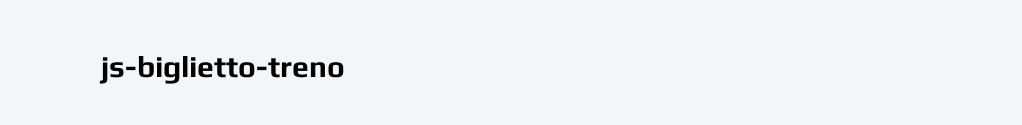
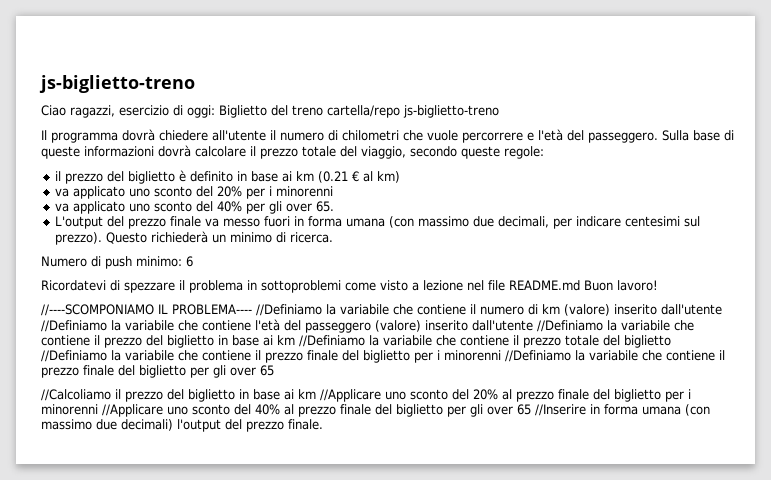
[99,56,345,84] js-biglietto-treno -> [39,75,195,93] [41,105,499,118] [41,129,734,143] [41,145,544,159] [54,170,400,184] [54,186,333,199] [54,201,334,214] [54,216,700,229] [54,231,333,245] [41,256,193,269] [41,280,658,293] [41,304,722,316] [41,319,694,333] [41,335,671,348] [41,350,725,363] [41,365,274,378] [41,389,691,402] [41,404,710,417] [41,419,323,432] js-biglietto-treno // Ciao ragazzi, esercizio di oggi: Biglietto del treno cartella/repo js-biglietto-treno // Il programma dovrà chiedere all'utente il numero di chilometri che vuole percorrere e l'età del passeggero. Sulla base di queste informazioni dovrà calcolare il prezzo totale del viaggio, secondo queste regole: // il prezzo del biglietto è definito in base ai km (0.21 € al km) // va applicato uno sconto del 20% per i minorenni // va applicato uno sconto del 40% per gli over 65. // L'output del prezzo finale va messo fuori in forma umana (con massimo due decimali, per indicare centesimi sul prezzo). Questo richiederà un minimo di ricerca. // Numero di push minimo: 6 // Ricordatevi di spezzare il problema in sottoproblemi come visto a lezione nel file README.md Buon lavoro! // //----SCOMPONIAMO IL PROBLEMA---- //Definiamo la variabile che contiene il numero di km (valore) inserito dall'utente //Definiamo la variabile che contiene l'età del passeggero (valore) inserito dall'utente //Definiamo la variabile che contiene il prezzo del biglietto in base ai km //Definiamo la variabile che contiene il prezzo totale del biglietto //Definiamo la variabile che contiene il prezzo finale del biglietto per i minorenni //Definiamo la variabile che contiene il prezzo finale del biglietto per gli over 65 // //Calcoliamo il prezzo del biglietto in base ai km //Applicare uno sconto del 20% al prezzo finale del biglietto per i minorenni //Applicare uno sconto del 40% al prezzo finale del biglietto per gli over 65 //Inserire in forma umana (con massimo due decimali) l'output del prezzo finale.

